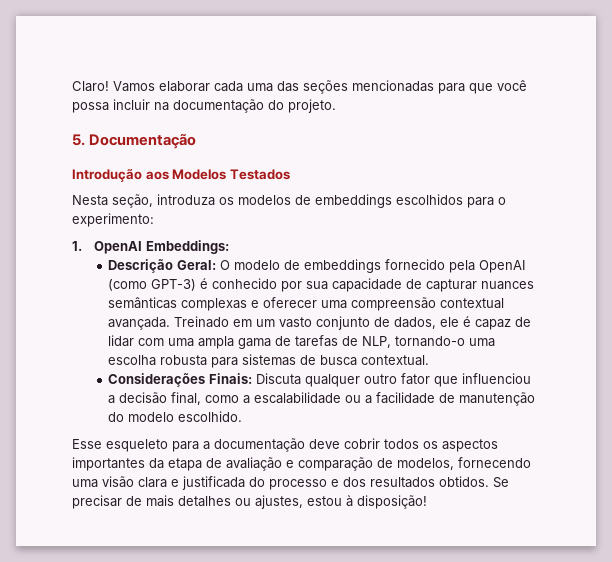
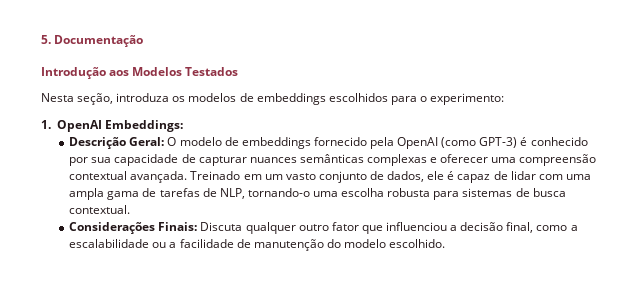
[72,80,527,94] [72,99,336,113] Claro! Vamos elaborar cada uma das seções mencionadas para que você possa incluir na documentação do projeto. // -> (41, 39) none
[72,438,498,452] [72,457,531,471] [72,476,509,490] [72,495,427,509] // Esse esqueleto para a documentação deve cobrir todos os aspectos importantes da etapa de avaliação e comparação de modelos, fornecendo uma visão clara e justificada do processo e dos resultados obtidos. Se precisar de mais detalhes ou ajustes, estou à disposição! -> (446, 243) none

